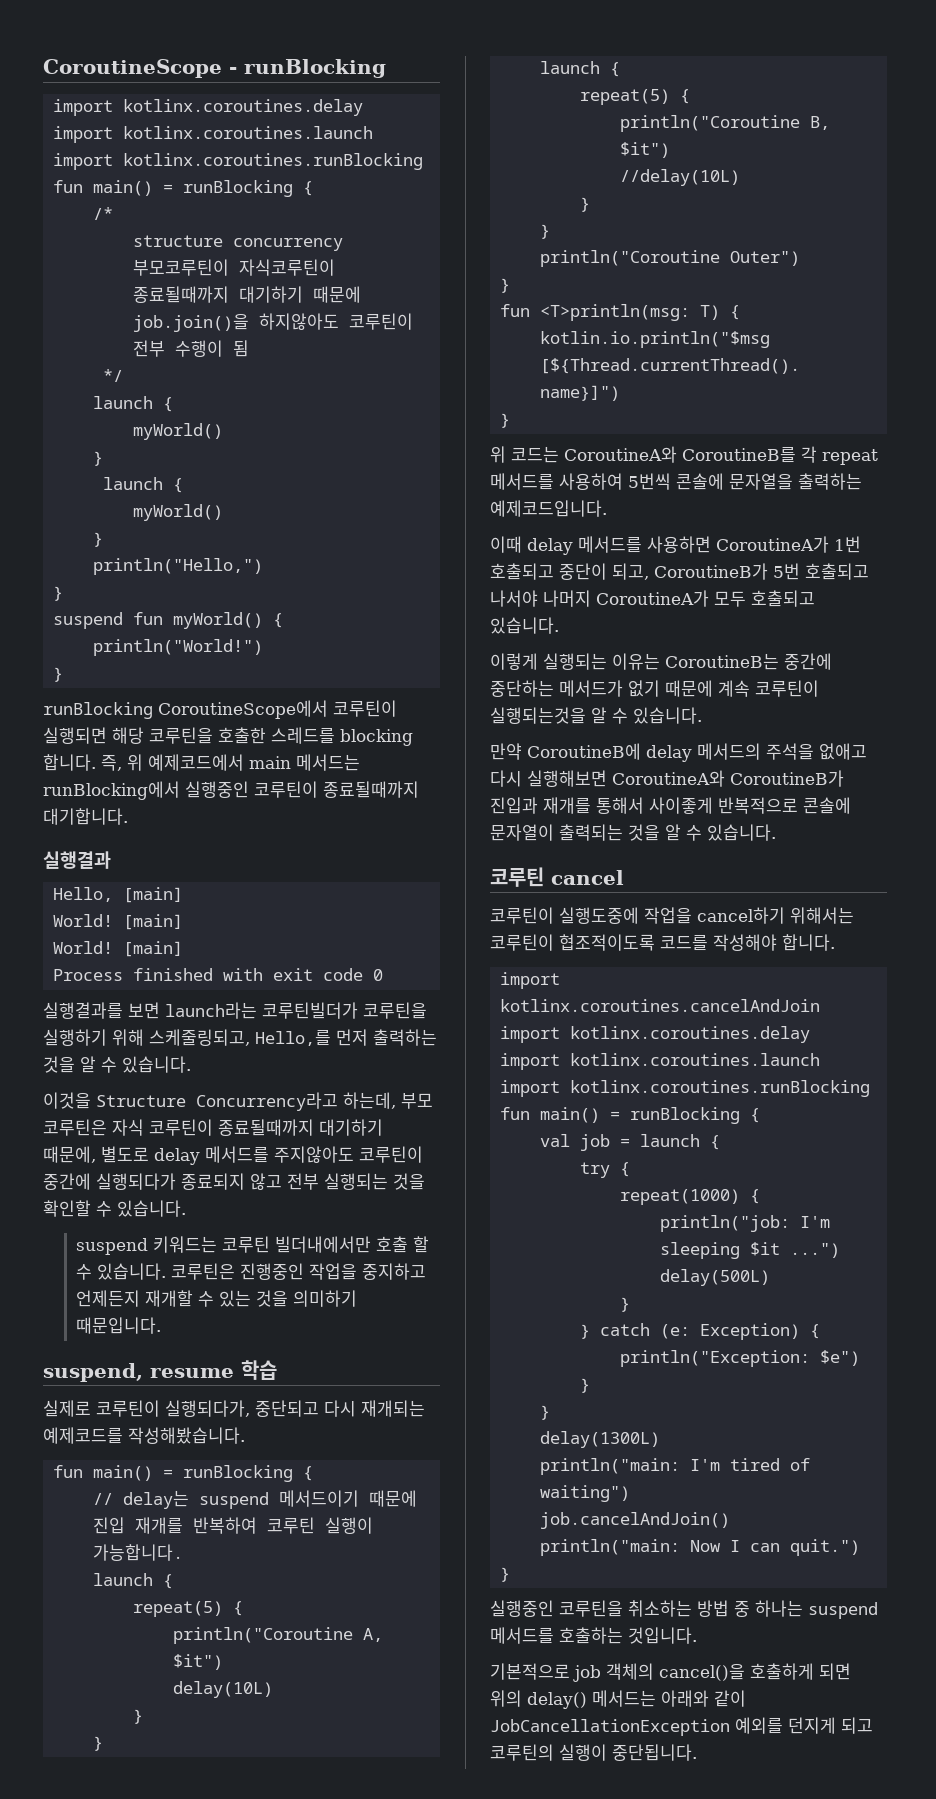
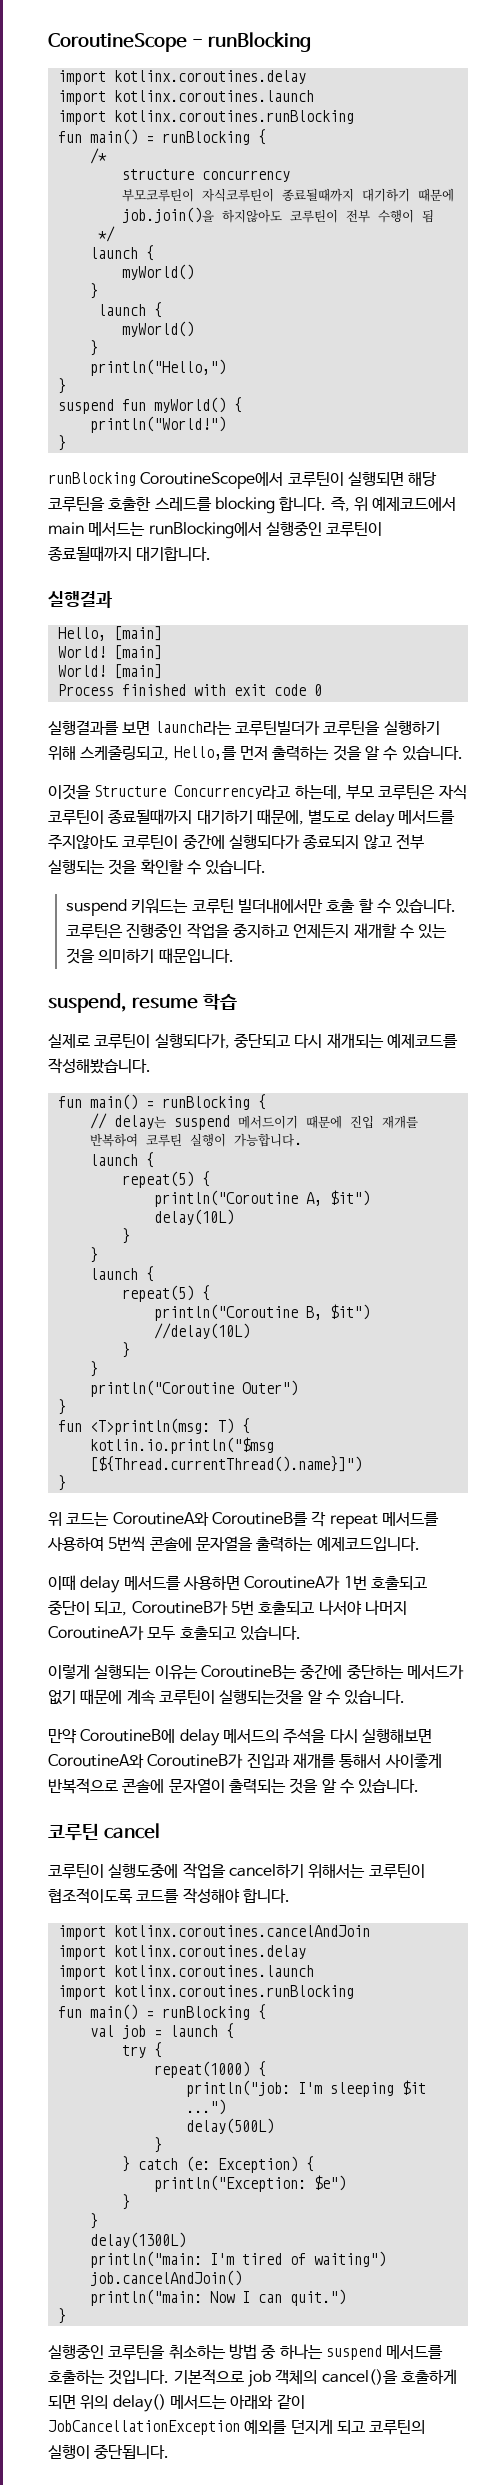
[819,743,867,760] 없애고 -> (327, 1736) none
(697, 1635) // -> (170, 2377) none

